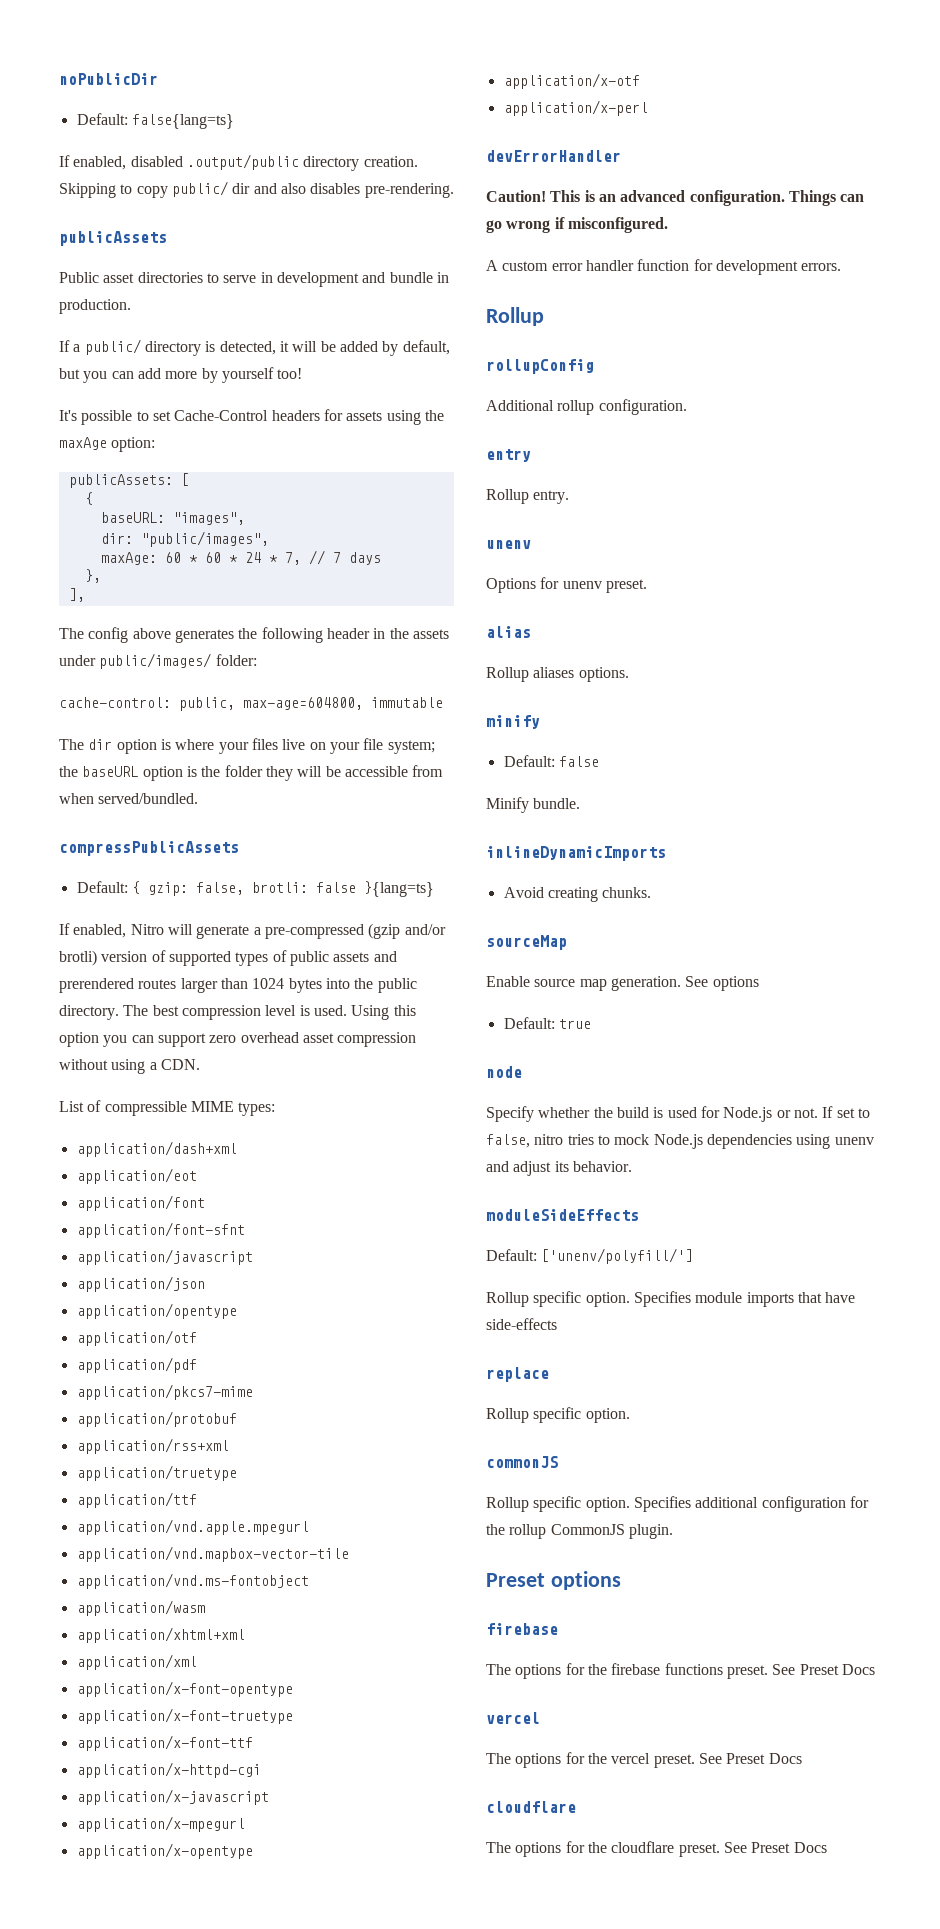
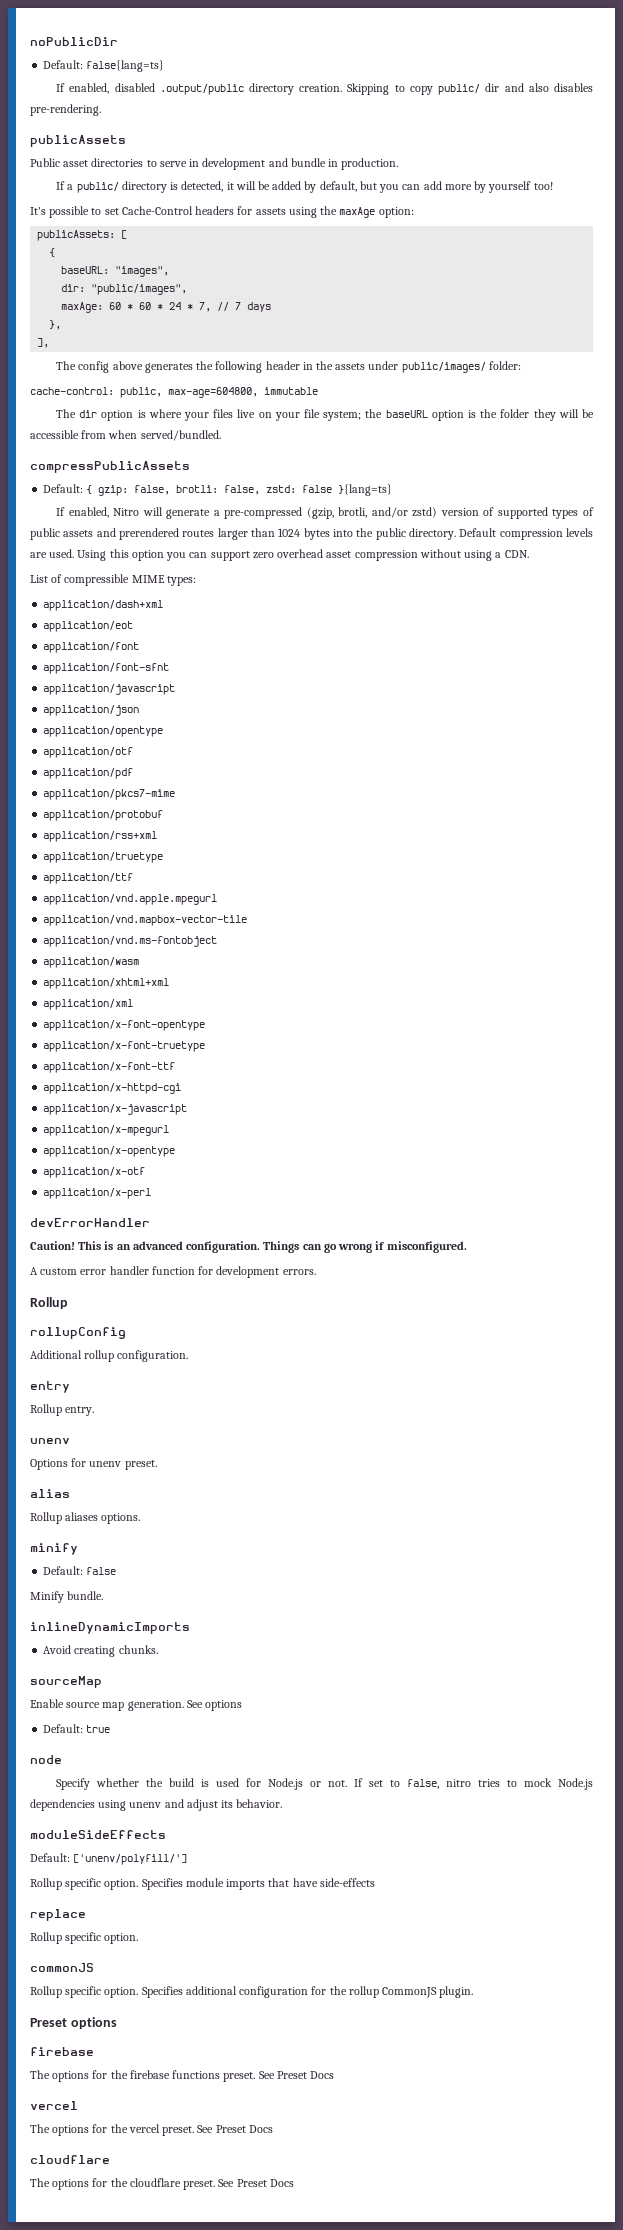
(308, 887) none -> [224,485,297,495] false, zstd:
[368,923,446,939] [59,950,97,966] (gzip and/or brotli) -> [306,507,438,519] (gzip, brotli, and/or zstd)
[123,1005,310,1020] The best compression level is -> [459,528,593,540] [30,552,47,558] Default compression levels are

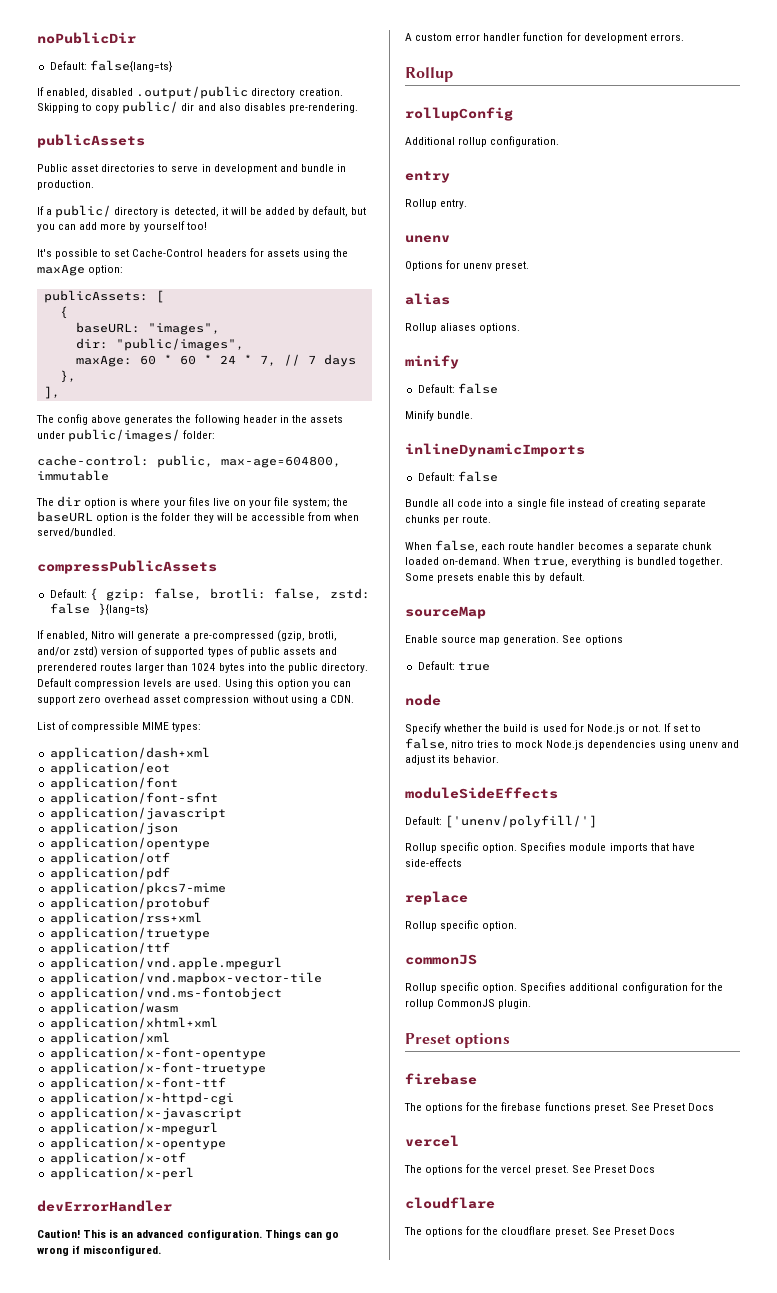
[43,1645,158,1657] Avoid creating chunks. -> [417,471,498,482] [405,498,707,509] [405,515,492,525] [405,540,712,552] [405,557,723,567] [405,572,585,583] Default: false // Bundle all code into a single file instead of creating separate chunks per route. // When false, each route handler becomes a separate chunk loaded on-demand. When true, everything is bundled together. Some presets enable this by default.

